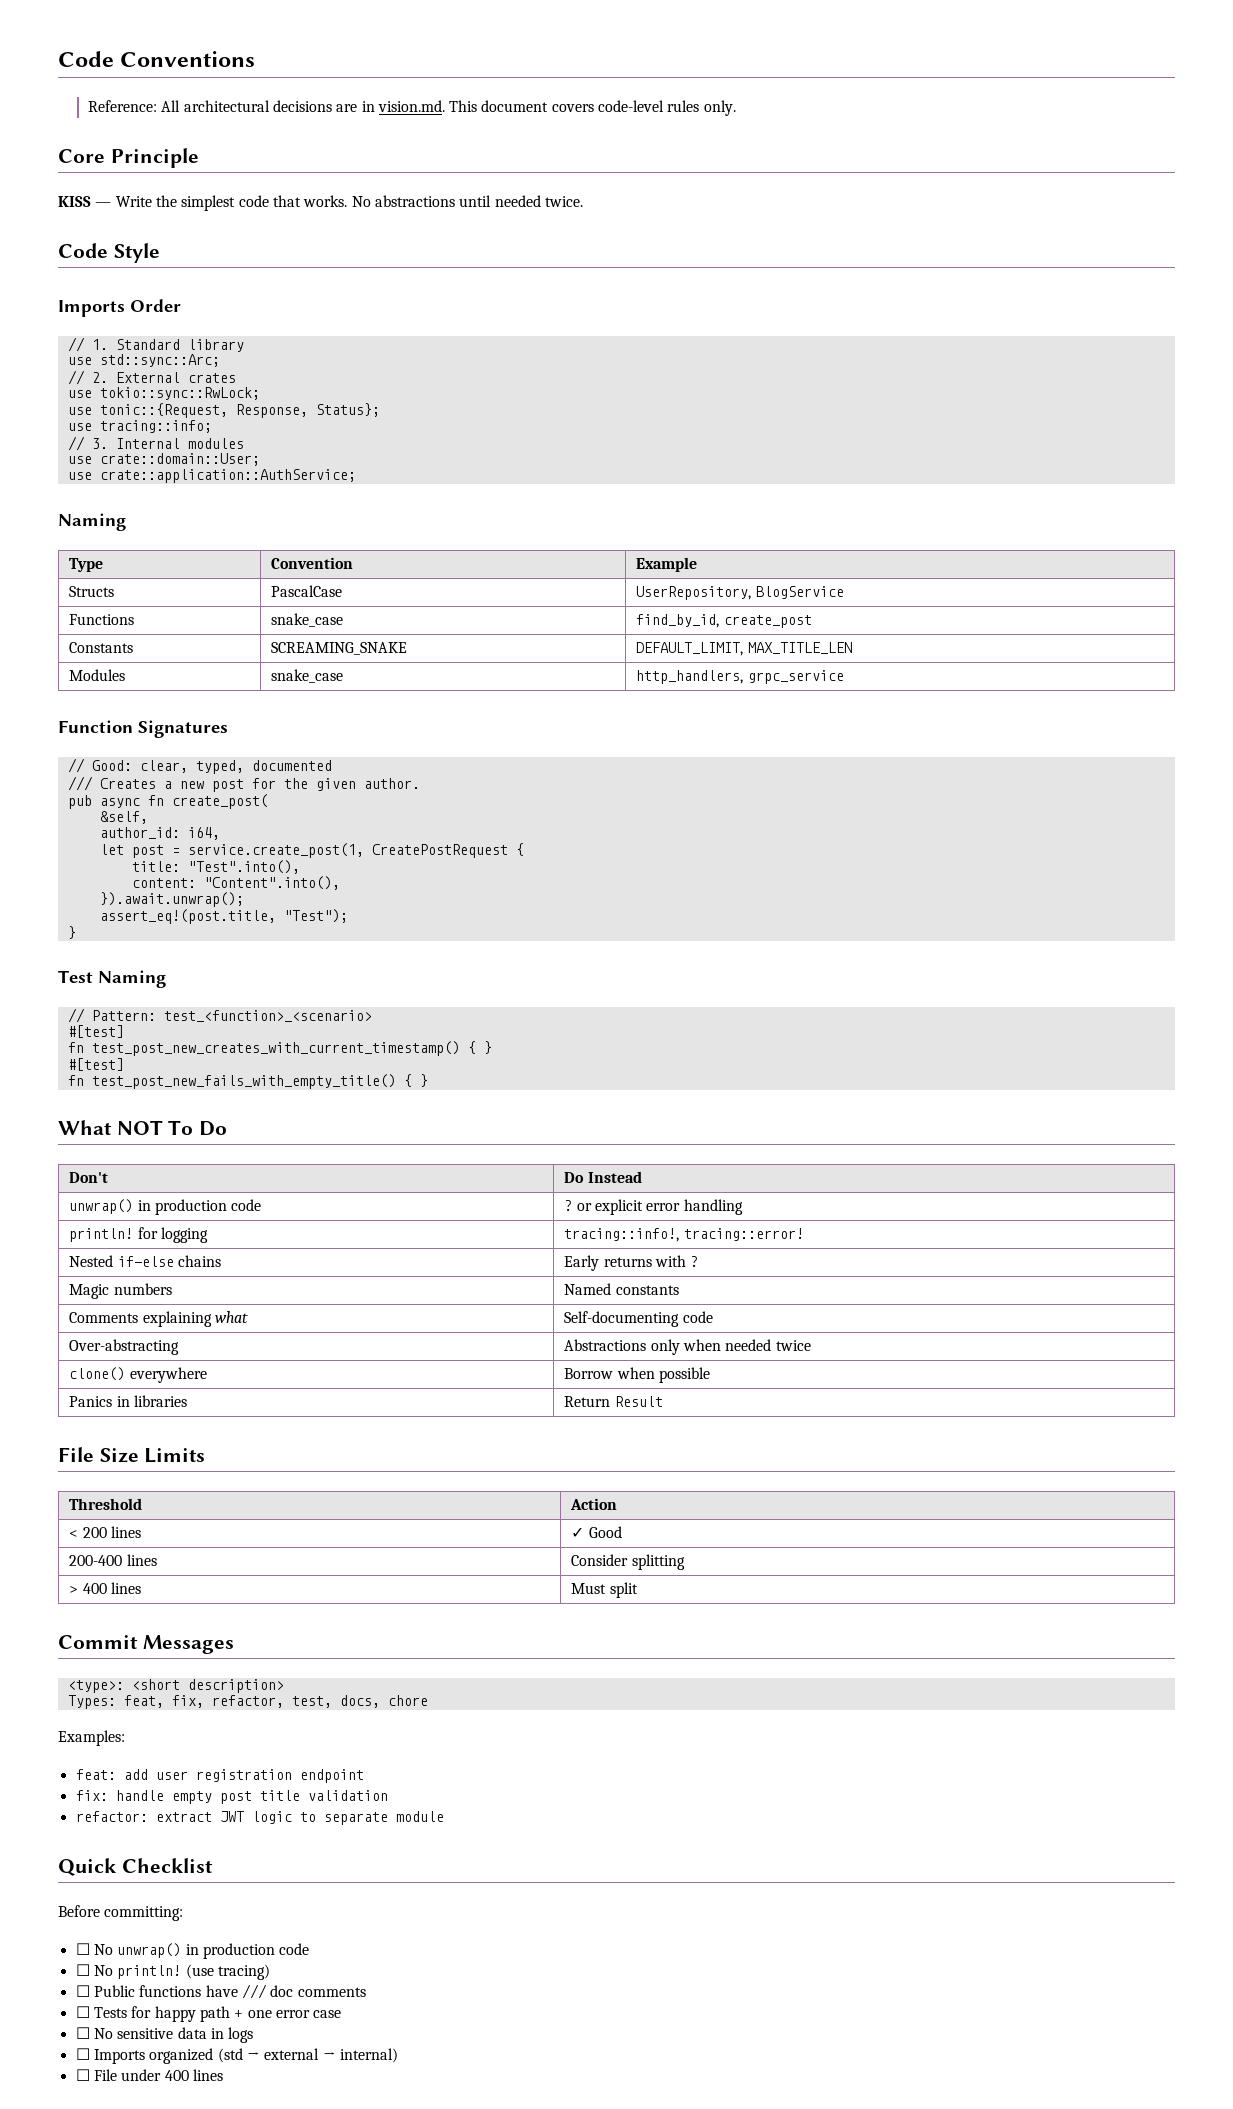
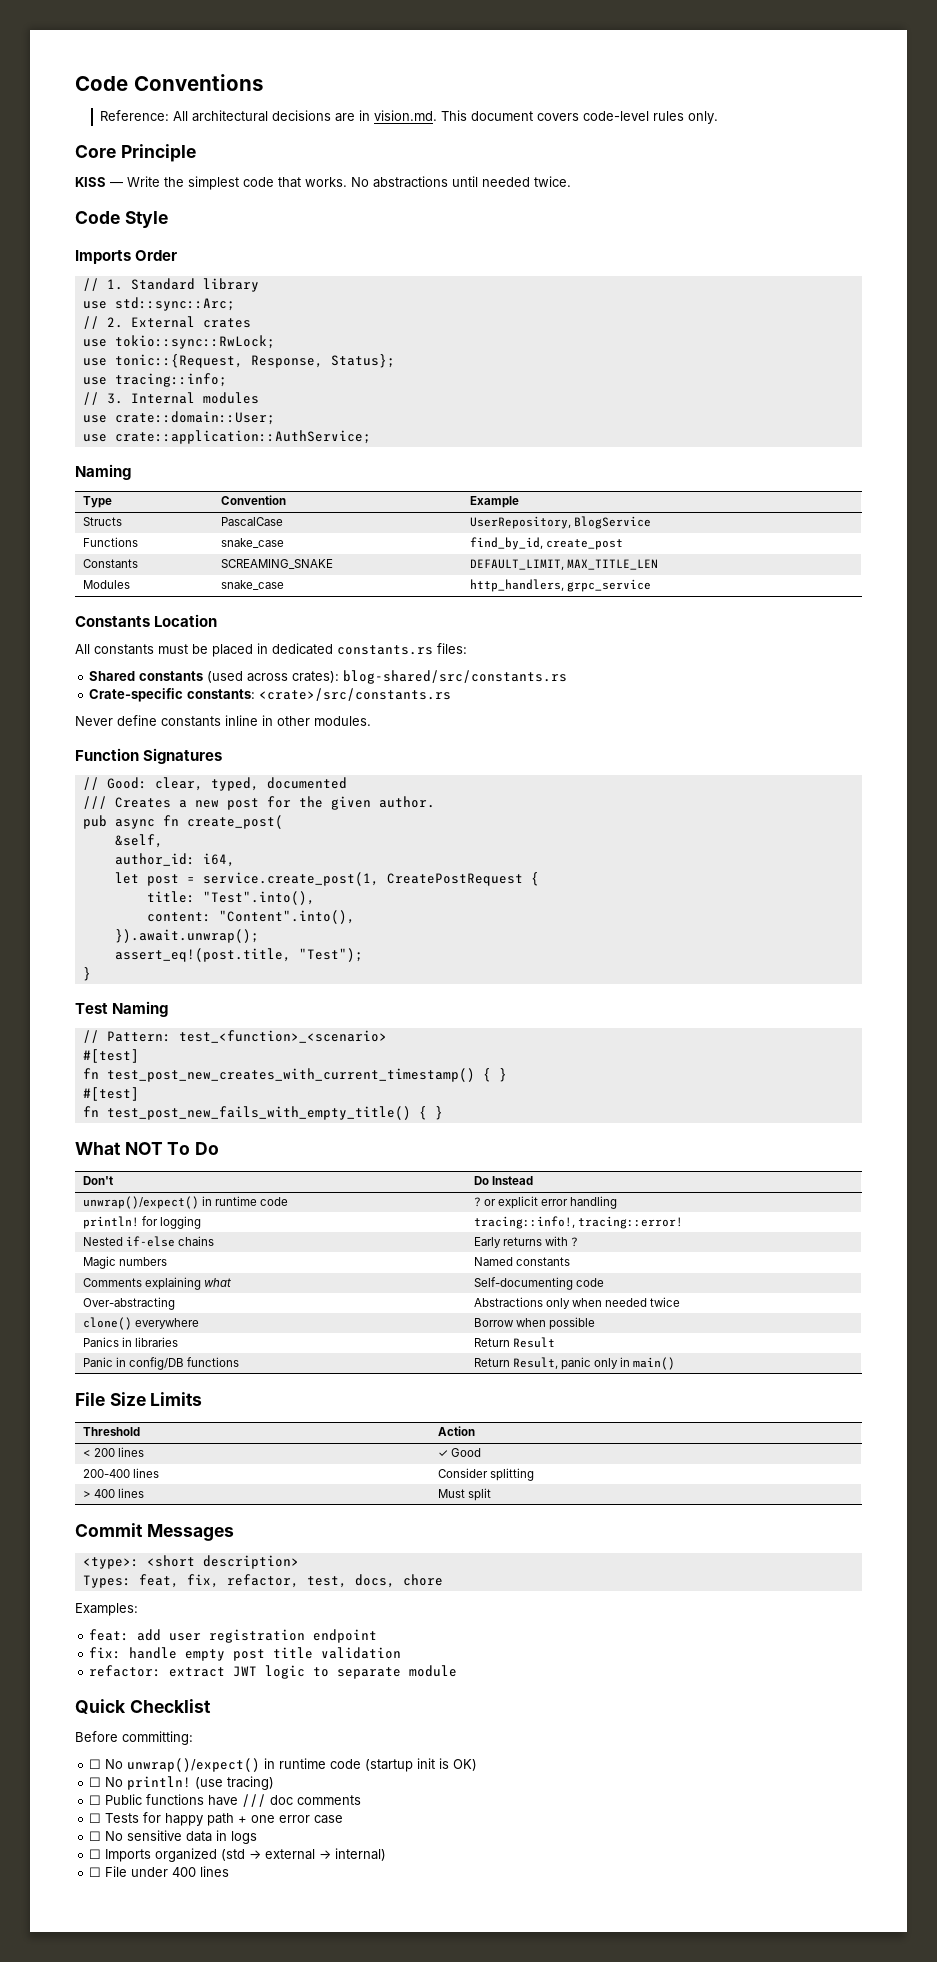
(844, 677) none -> [75,614,218,627] [75,643,467,657] [89,670,568,684] [89,688,452,702] [75,715,371,727] // Constants Location // All constants must be placed in dedicated constants.rs files: // Shared constants (used across crates): blog-shared/src/constants.rs // Crate-specific constants: <crate>/src/constants.rs // Never define constants inline in other modules.
[69,1199,227,1215] unwrap() in production -> [82,1196,258,1209] unwrap()/expect() in runtime
(663, 1401) none -> [82,1357,240,1370] [473,1357,676,1370] // Panic in config/DB functions | Return Result, panic only in main()
[117,1943,310,1959] unwrap() in production code -> [127,1758,478,1772] unwrap()/expect() in runtime code (startup init is OK)

